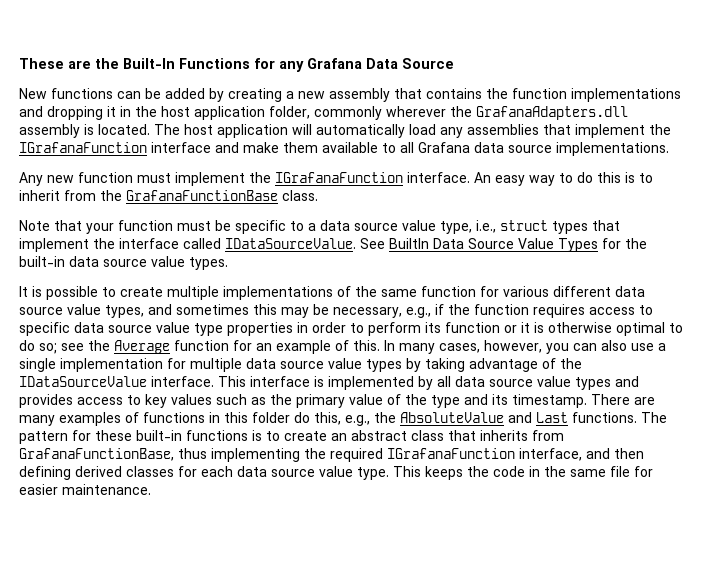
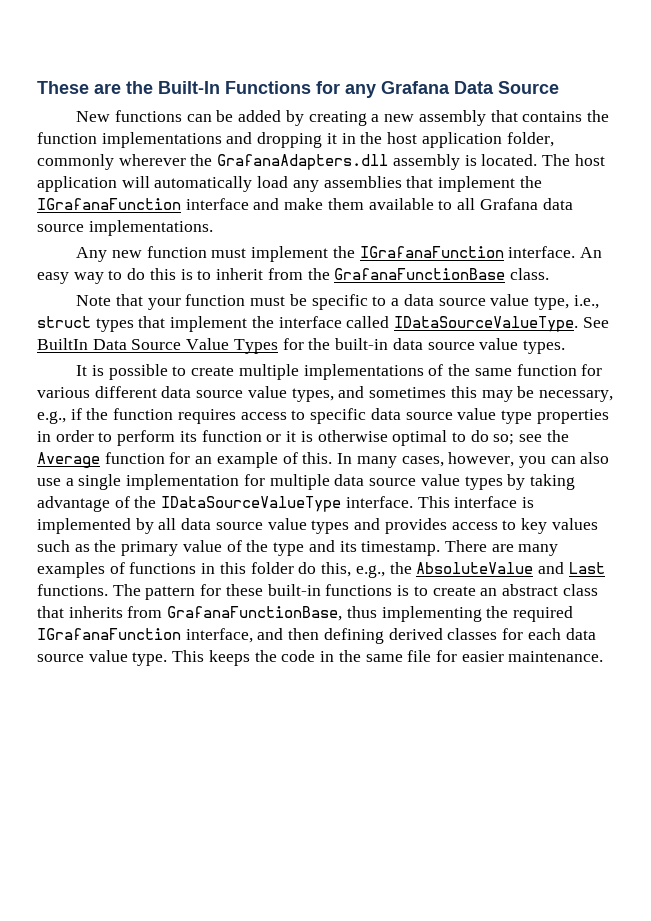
[225,238,356,249] IDataSourceValue. -> [394,316,579,332] IDataSourceValueType.
[19,376,147,387] IDataSourceValue -> [161,496,342,512] IDataSourceValueType

